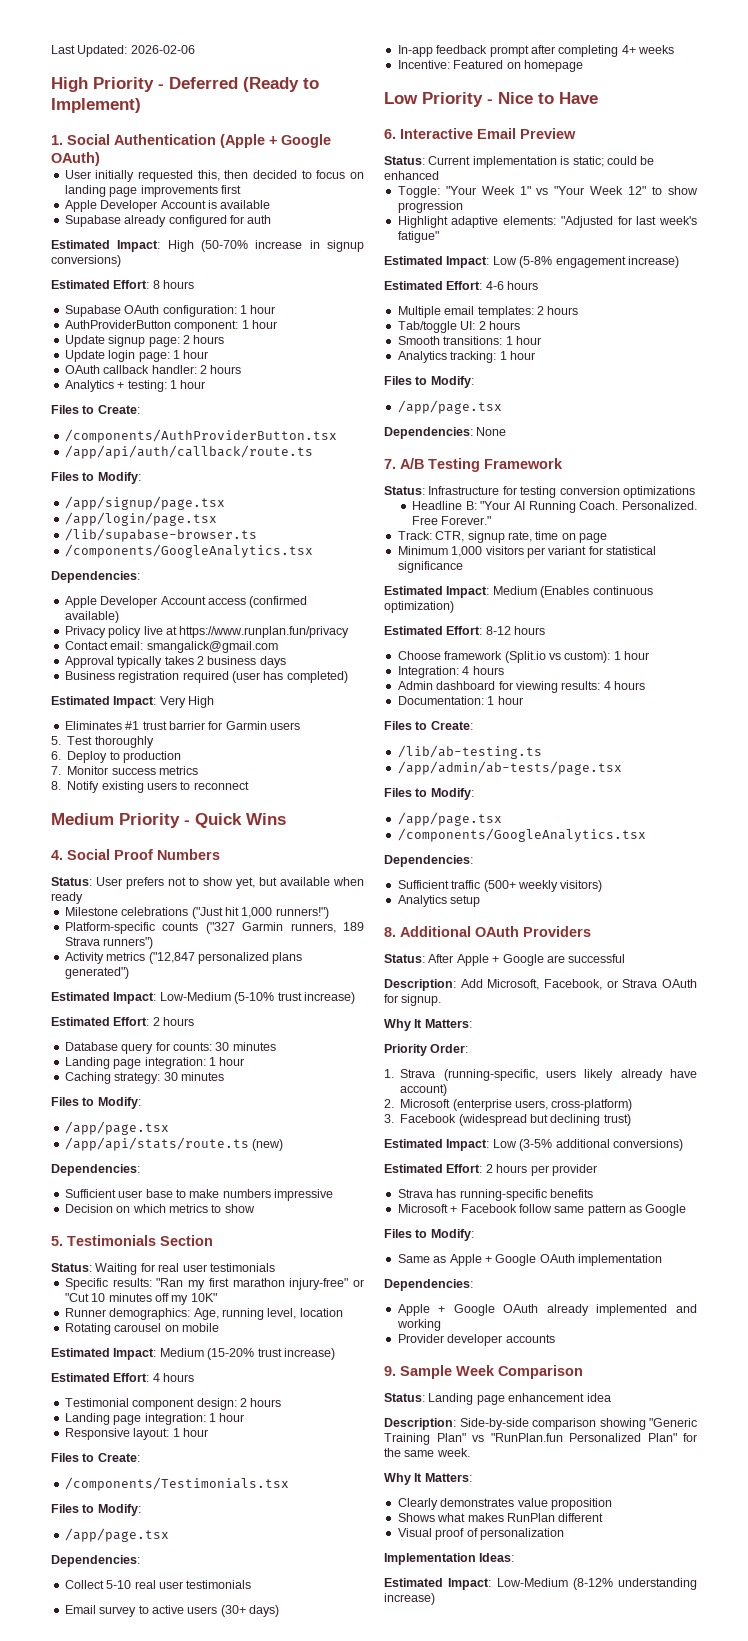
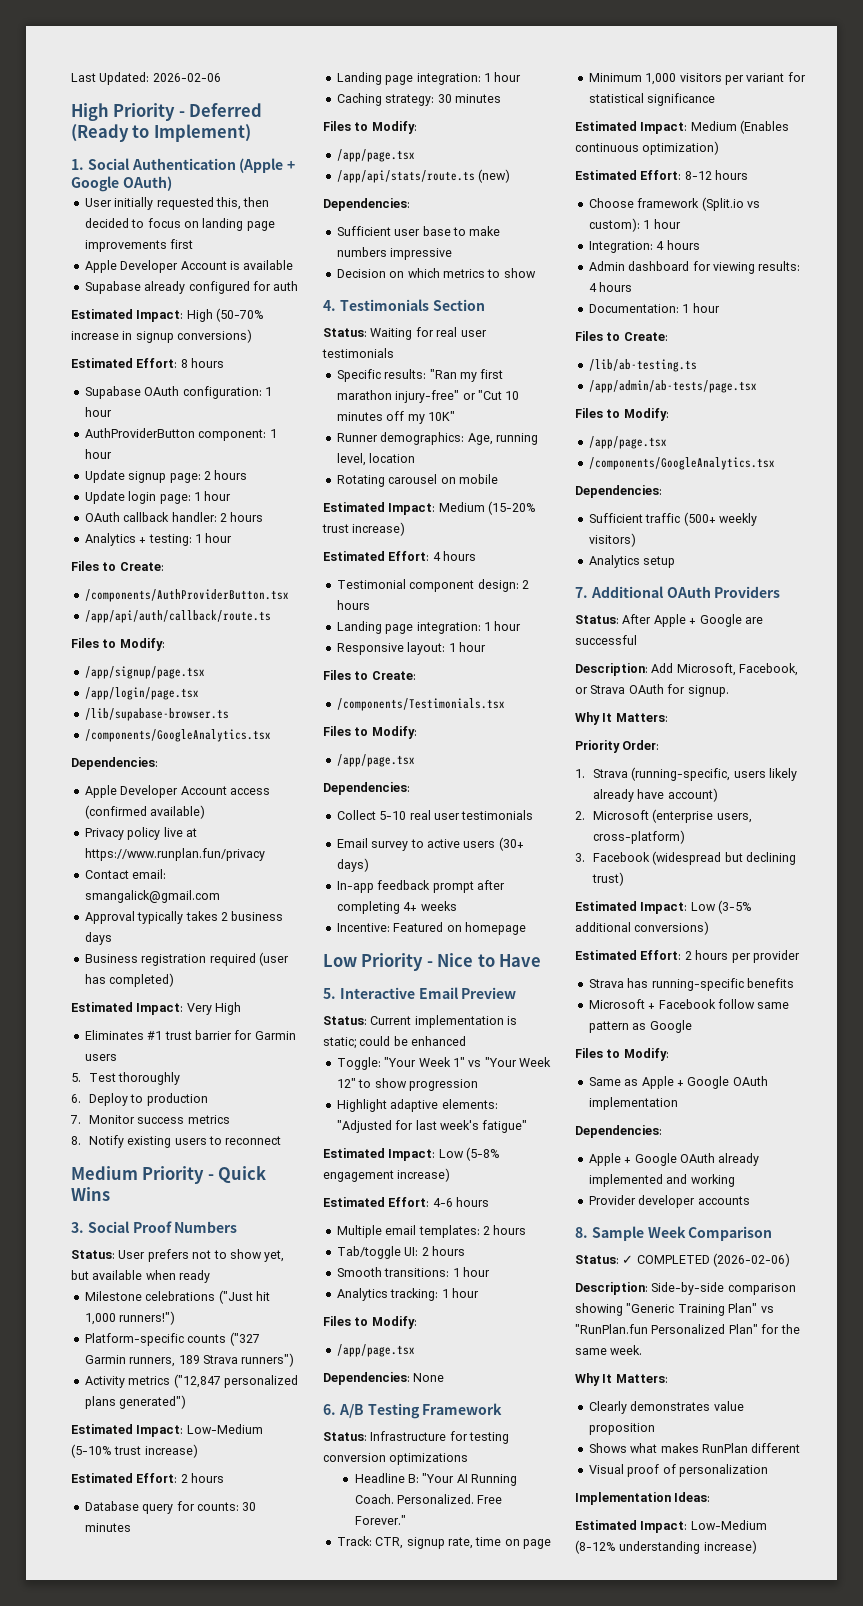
[51,850,63,860] 4. -> [71,1222,84,1233] 3.
[51,1236,63,1246] 5. -> [323,300,336,311] 4.
[384,129,396,139] 6. -> [323,988,336,999] 5.
[384,459,396,469] 7. -> [323,1404,336,1415] 6.
[384,927,396,937] 8. -> [575,587,588,598] 7.
[384,1366,396,1376] 9. -> [575,1227,588,1238] 8.
[428,1393,611,1405] Landing page enhancement idea -> [622,1253,791,1267] ✓ COMPLETED (2026-02-06)

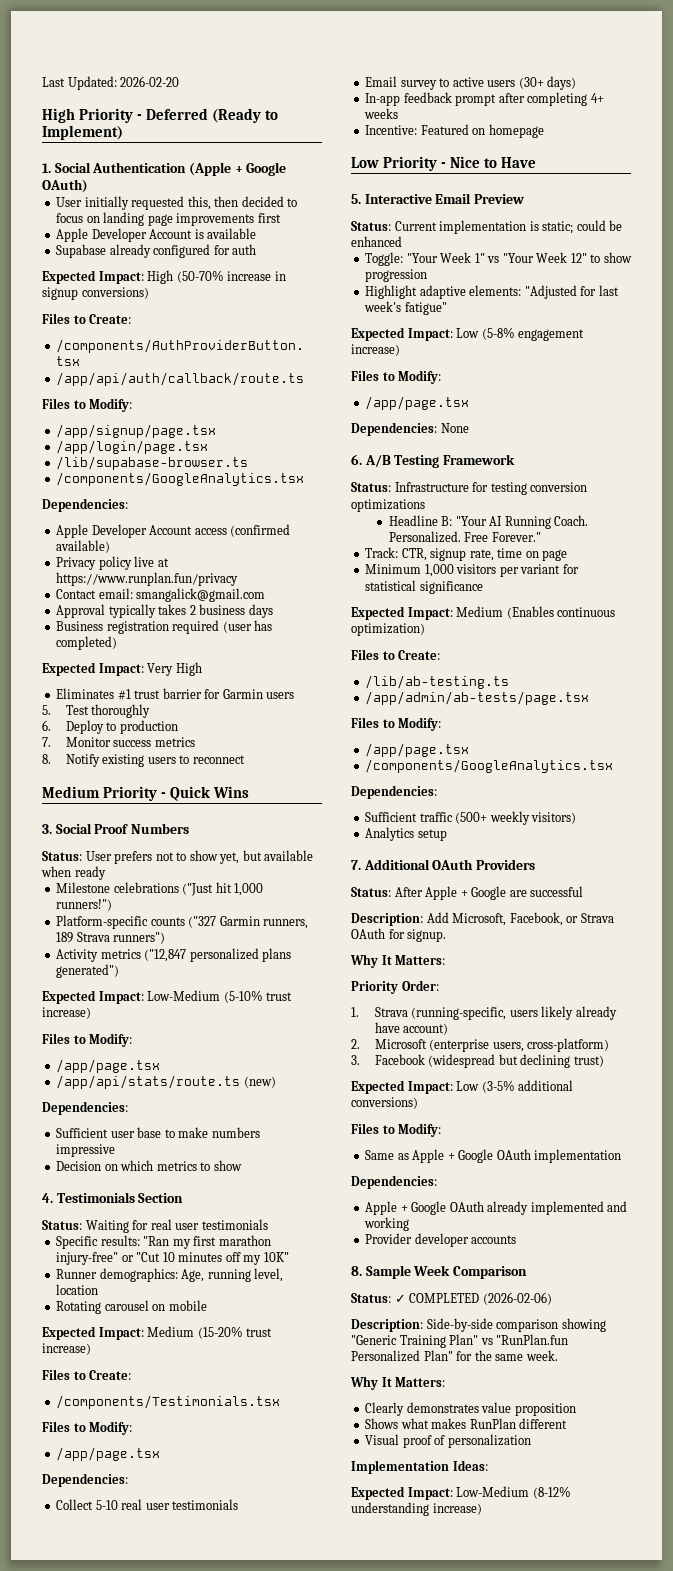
[152,73,221,82] 2026-02-06 -> [120,76,180,87] 2026-02-20
[71,309,133,319] Estimated -> [42,270,96,284] Expected
[71,358,225,368] [84,386,272,399] [84,407,112,417] [84,428,277,441] [84,449,112,459] [84,470,248,483] [84,491,232,504] [84,512,264,522] [84,533,233,546] // Estimated Effort: 8 hours // Supabase OAuth configuration: 1 hour // AuthProviderButton component: 1 hour // Update signup page: 2 hours // Update login page: 1 hour // OAuth callback handler: 2 hours // Analytics + testing: 1 hour -> (149, 293) none
[71,1002,133,1012] Estimated -> [42,662,96,676] Expected
[71,1424,133,1434] Estimated -> [42,990,96,1004] Expected
[71,1473,225,1483] [84,1501,257,1514] [84,1523,131,1532] [336,72,522,85] [336,93,501,106] // Estimated Effort: 2 hours // Database query for counts: 30 minutes // Landing page integration: 1 hour // Caching strategy: 30 minutes -> (91, 1013) none
[323,502,385,512] Estimated -> [42,1326,96,1340] Expected
[323,551,477,561] [336,579,529,592] [336,600,370,610] [336,621,522,634] [336,642,486,655] // Estimated Effort: 4 hours // Testimonial component design: 2 hours // Landing page integration: 1 hour // Responsive layout: 1 hour -> (91, 1349) none
[323,1148,385,1158] Estimated -> [351,327,405,341] Expected
[323,1197,490,1207] [336,1225,527,1238] [336,1246,465,1259] [336,1267,490,1277] [336,1288,479,1301] // Estimated Effort: 4-6 hours // Multiple email templates: 2 hours // Tab/toggle UI: 2 hours // Smooth transitions: 1 hour // Analytics tracking: 1 hour -> (400, 350) none
[575,121,637,131] Estimated -> [351,606,405,620] Expected
[575,170,749,180] [588,197,760,211] [588,218,681,232] [588,240,700,253] [588,261,801,274] [588,282,633,292] [588,303,720,313] // Estimated Effort: 8-12 hours // Choose framework (Split.io vs custom): 1 hour // Integration: 4 hours // Admin dashboard for viewing results: 4 hours // Documentation: 1 hour -> (425, 629) none
[575,901,637,911] Estimated -> [351,1080,405,1094] Expected
[575,950,800,963] [588,978,794,991] [588,999,790,1009] [588,1020,692,1033] // Estimated Effort: 2 hours per provider // Strava has running-specific benefits // Microsoft + Facebook follow same pattern as Google -> (418, 1103) none
[575,1520,637,1530] Estimated -> [351,1486,405,1500] Expected

